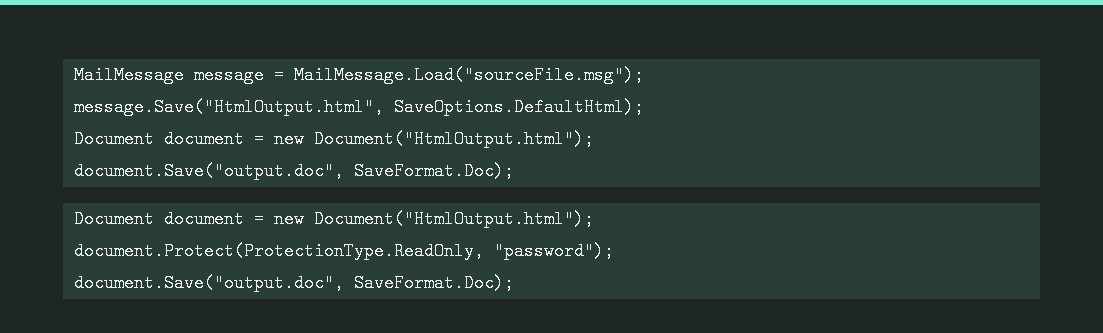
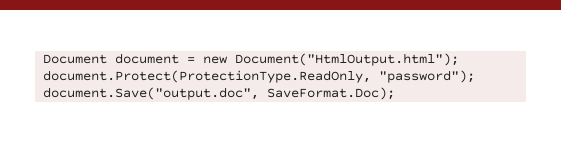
[73,66,644,84] [73,98,644,116] [73,130,594,148] [73,162,514,180] MailMessage message = MailMessage.Load("sourceFile.msg"); // message.Save("HtmlOutput.html", SaveOptions.DefaultHtml); // Document document = new Document("HtmlOutput.html"); // document.Save("output.doc", SaveFormat.Doc); // -> (42, 59) none

